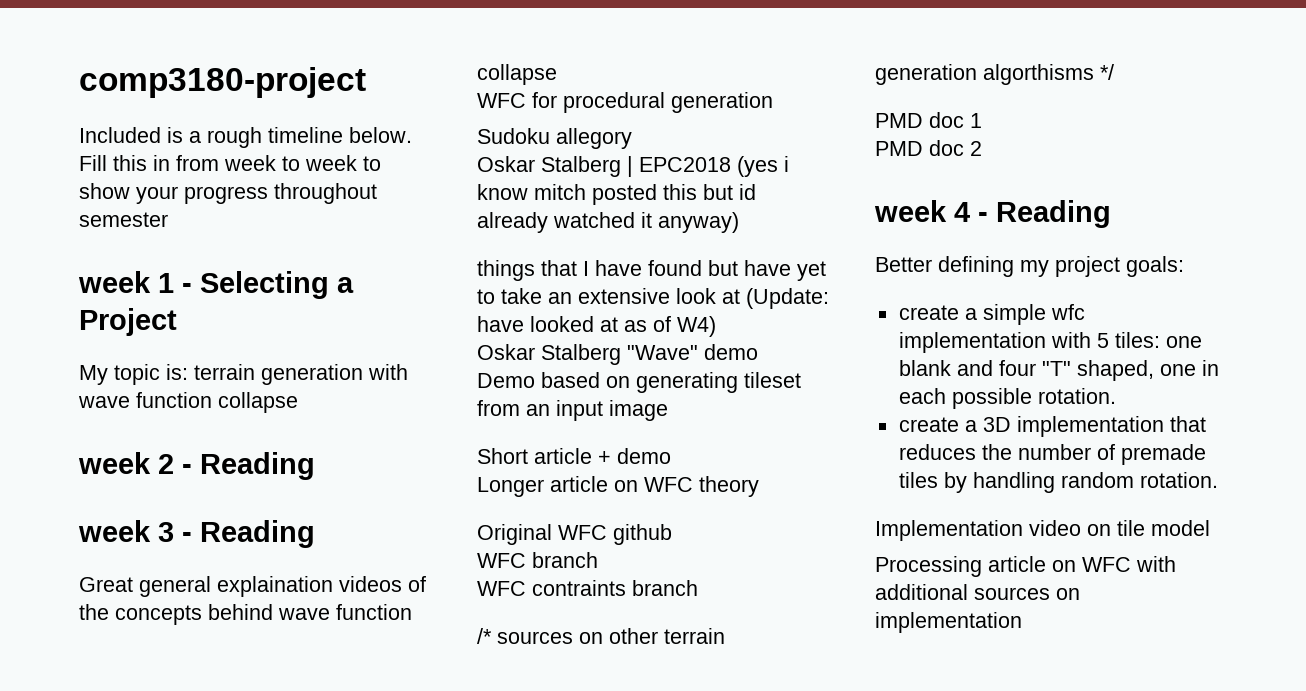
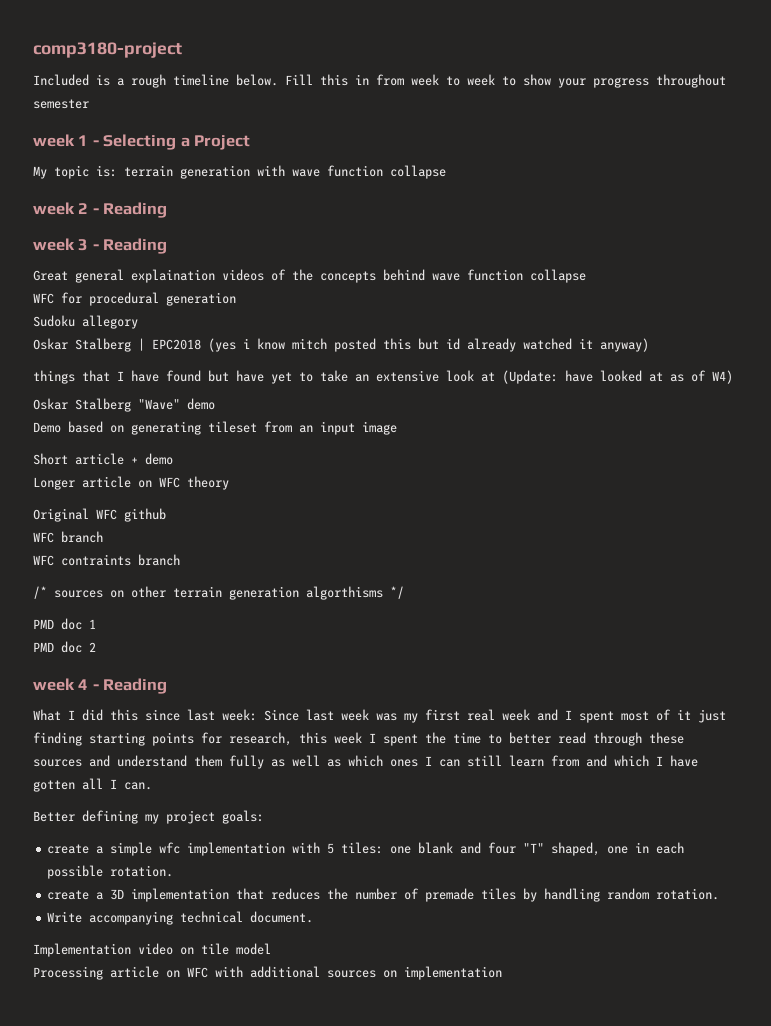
(1111, 214) none -> [33,709,726,723] [33,732,684,746] [33,755,698,769] [33,778,152,792] // What I did this since last week: Since last week was my first real week and I spent most of it just finding starting points for research, this week I spent the time to better read through these sources and understand them fully as well as which ones I can still learn from and which I have gotten all I can.
(1218, 480) none -> [47,911,314,925] // Write accompanying technical document.

